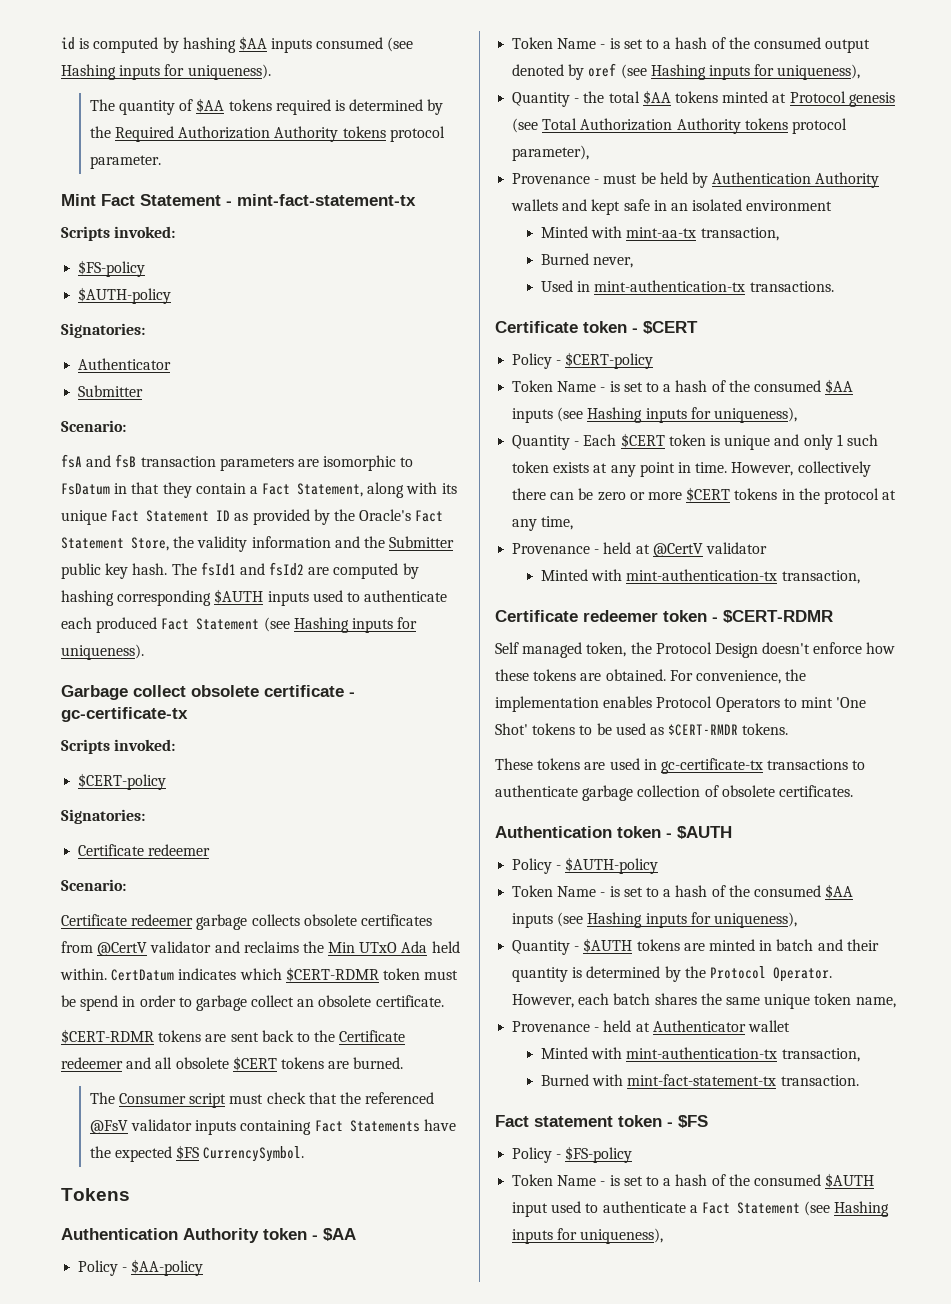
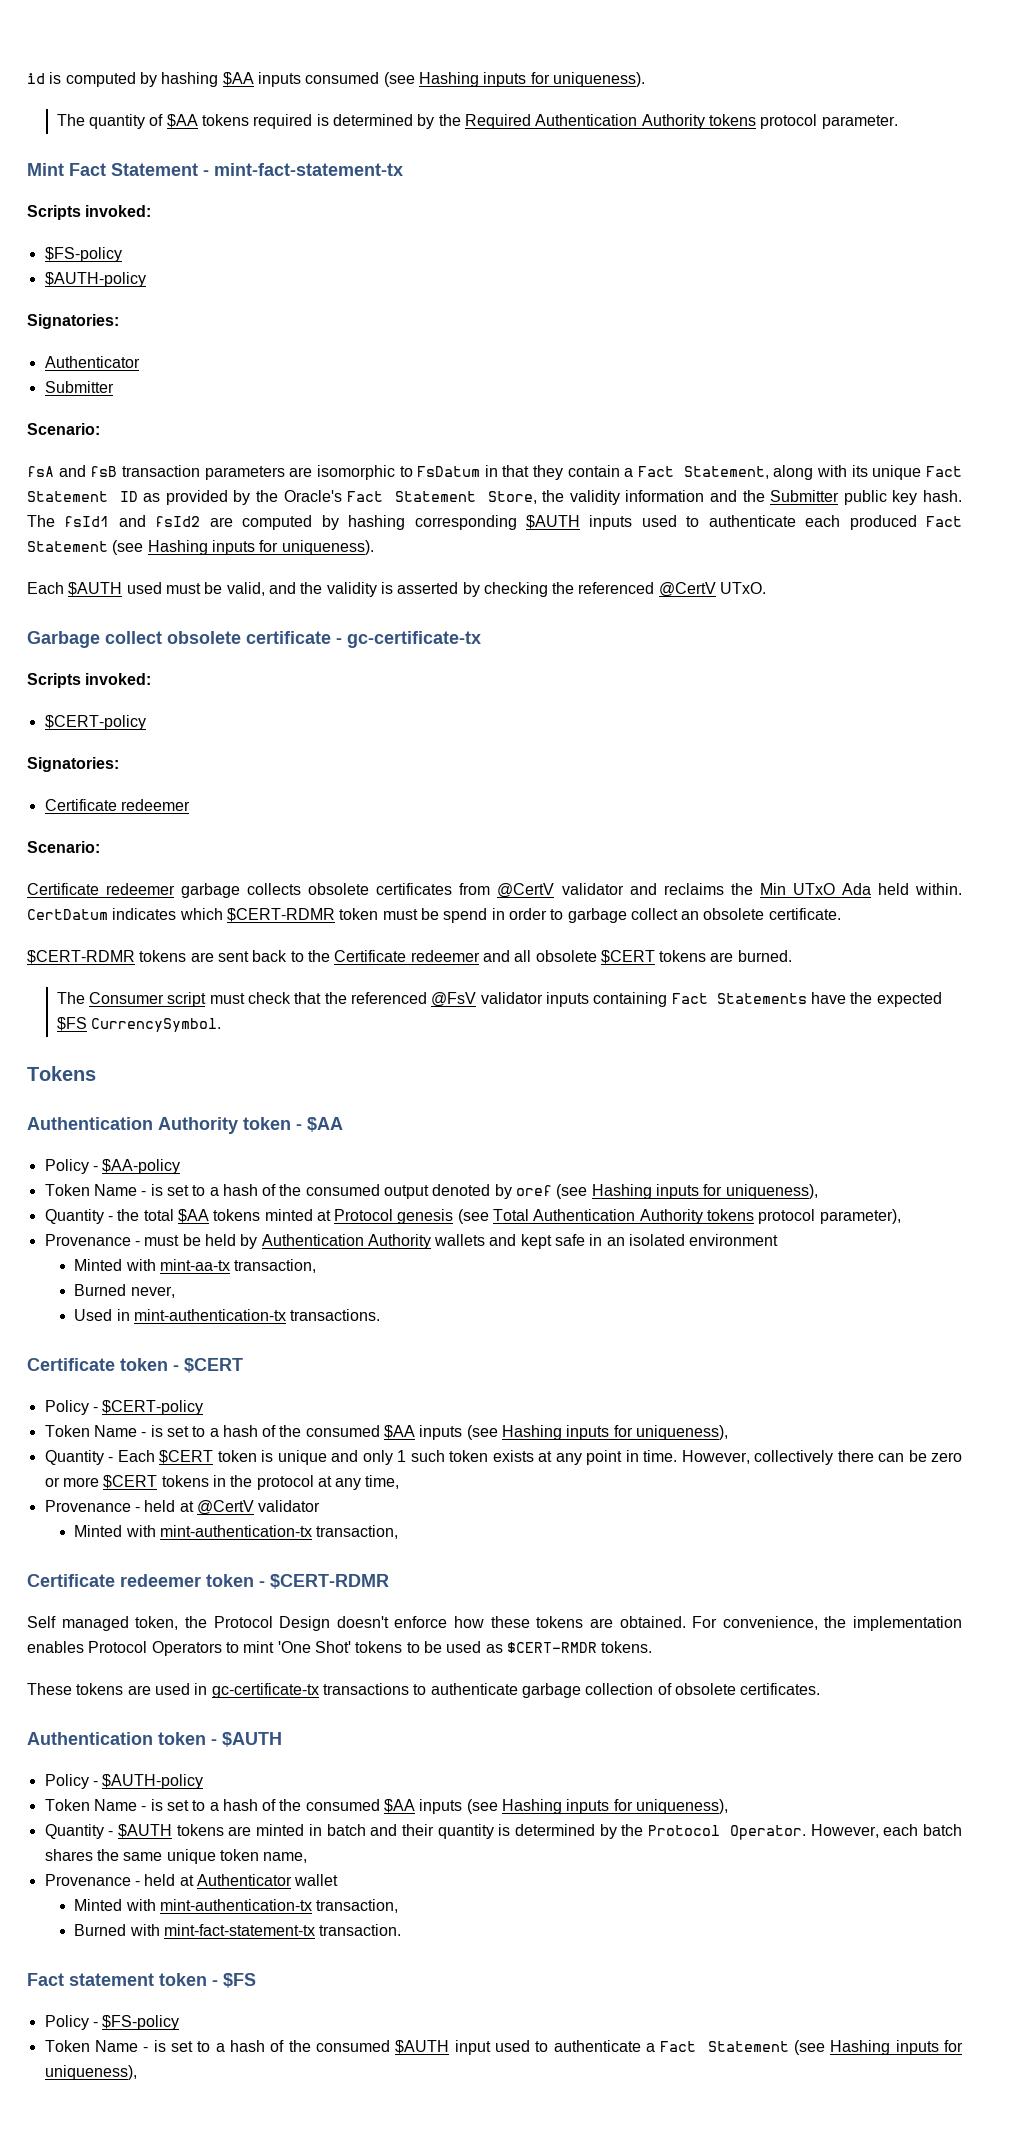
[178,126,271,139] Authorization -> [535,114,638,126] Authentication
(144, 652) none -> [27,582,767,597] // Each $AUTH used must be valid, and the validity is asserted by checking the referenced @CertV UTxO.
[580,118,673,131] Authorization -> [533,1209,636,1221] Authentication

